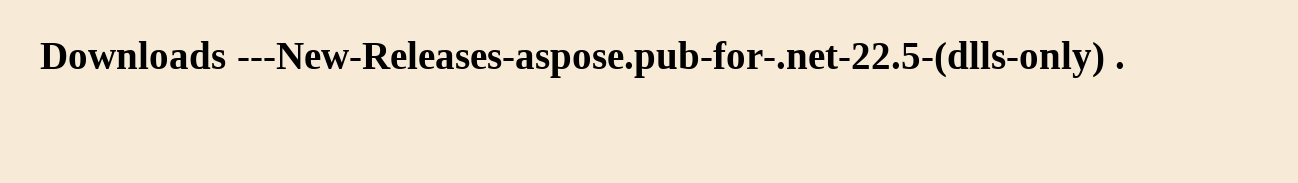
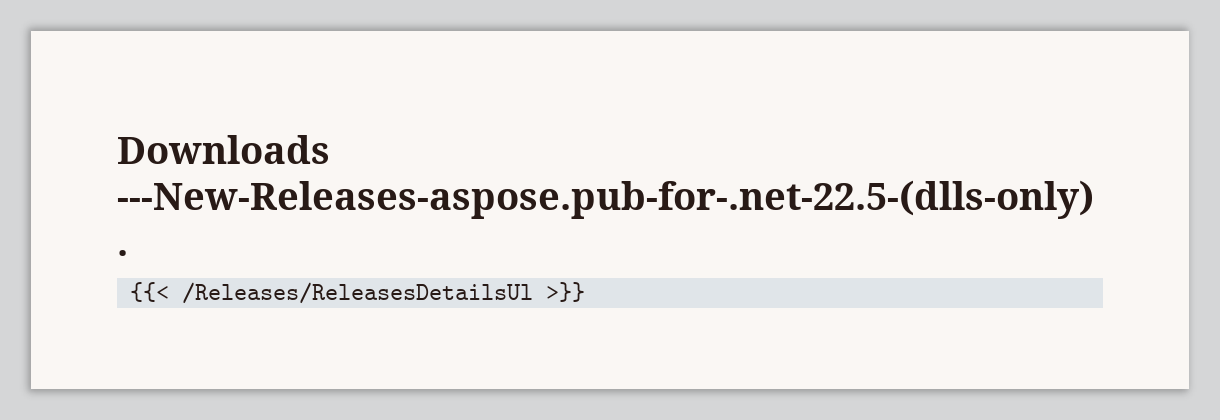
(1126, 65) none -> [129,282,585,304] // {{< /Releases/ReleasesDetailsUl >}}

